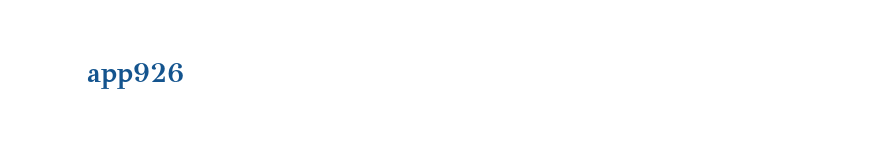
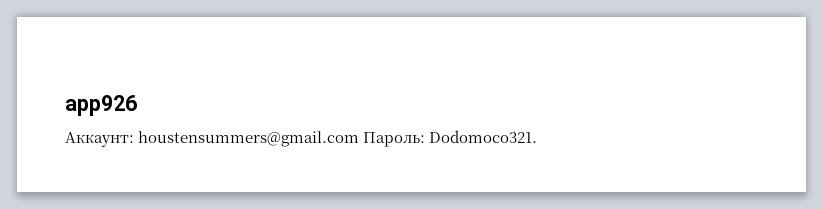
(184, 76) none -> [65,130,538,147] // Аккаунт: houstensummers@gmail.com Пароль: Dodomoco321.

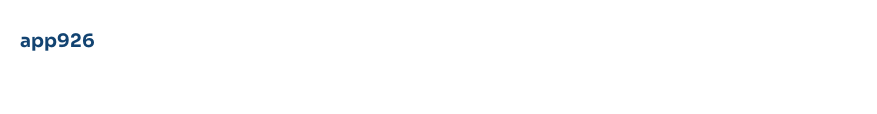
[65,130,538,147] // Аккаунт: houstensummers@gmail.com Пароль: Dodomoco321. -> (95, 42) none

